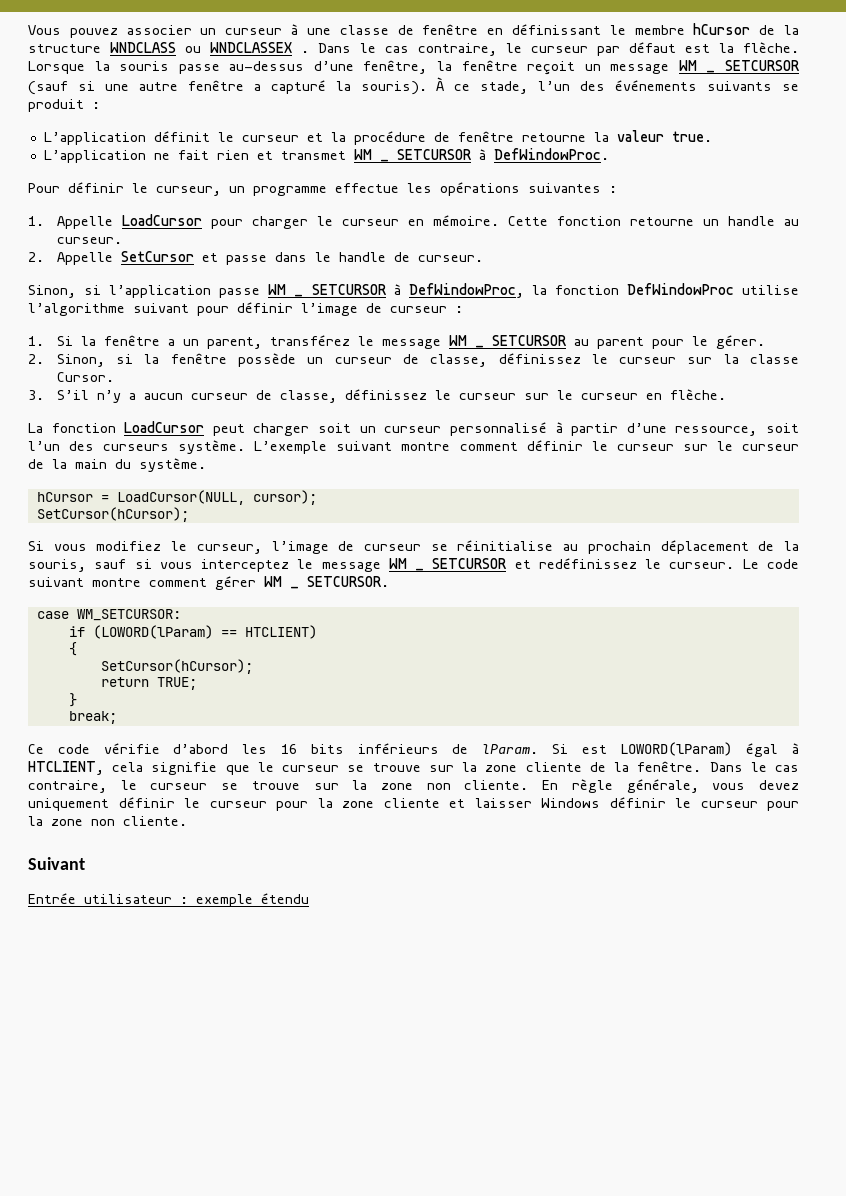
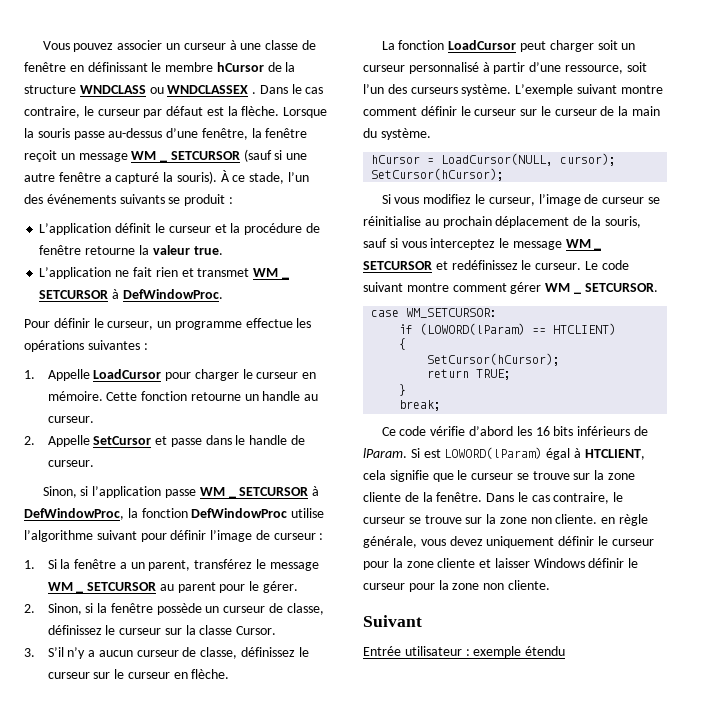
[542,780,559,790] En -> [601,517,616,524] en

